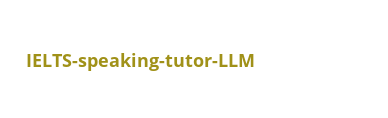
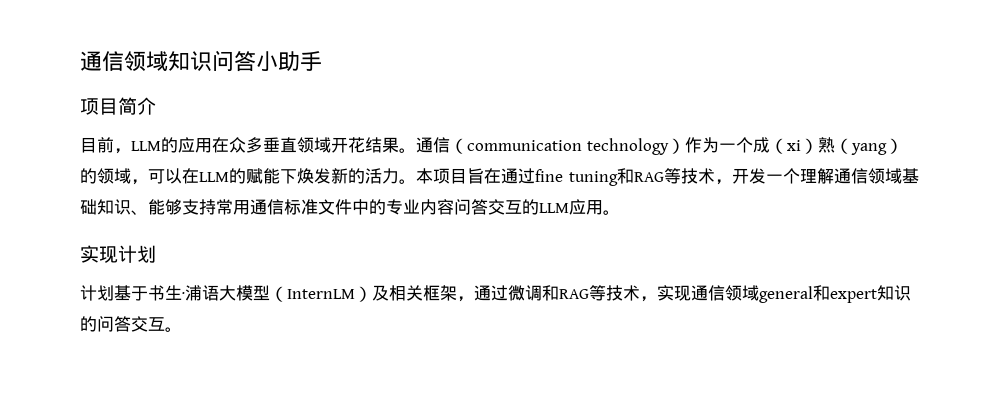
[26,53,255,71] IELTS-speaking-tutor-LLM -> [80,50,322,72] [80,97,156,115] [80,137,903,155] [80,168,919,186] [80,199,620,215] [80,245,156,263] [80,285,911,303] [80,316,182,332] 通信领域知识问答小助手 // 项目简介 // 目前，LLM的应用在众多垂直领域开花结果。通信（communication technology）作为一个成（xi）熟（yang）的领域，可以在LLM的赋能下焕发新的活力。本项目旨在通过fine tuning和RAG等技术，开发一个理解通信领域基础知识、能够支持常用通信标准文件中的专业内容问答交互的LLM应用。 // 实现计划 // 计划基于书生·浦语大模型（InternLM）及相关框架，通过微调和RAG等技术，实现通信领域general和expert知识的问答交互。

